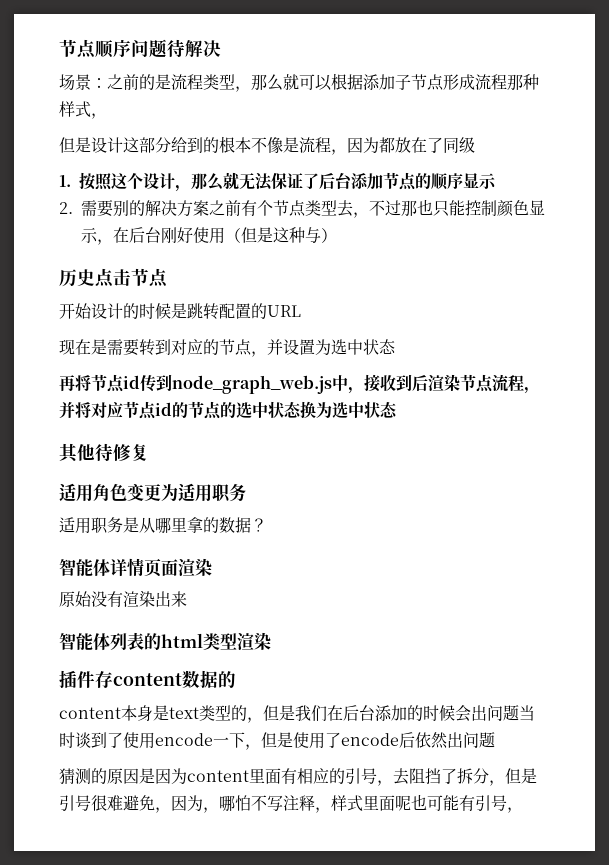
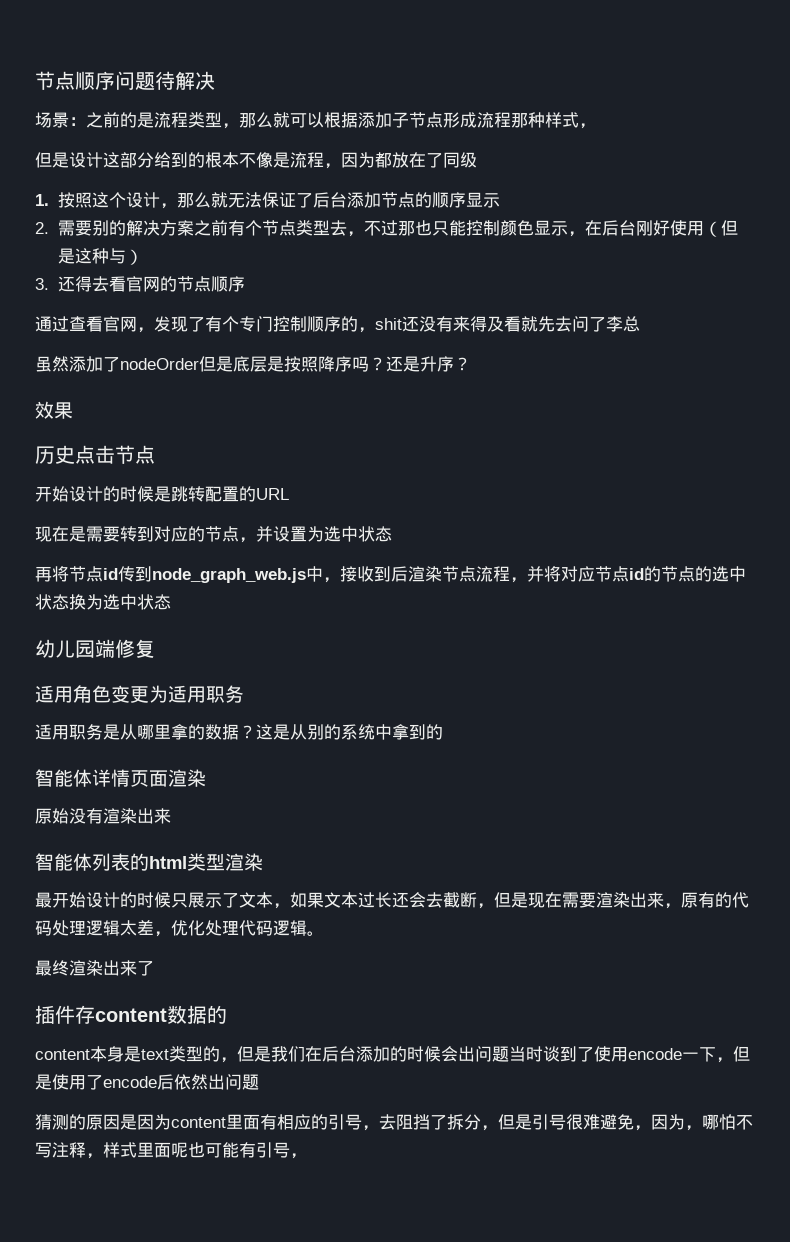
(337, 235) none -> [35,276,246,292] [35,316,640,333] [35,356,471,372] [35,401,73,419] // 3.还得去看官网的节点顺序 // 通过查看官网，发现了有个专门控制顺序的，shit还没有来得及看就先去问了李总 // 虽然添加了nodeOrder但是底层是按照降序吗？还是升序？ // 效果
[59,443,113,463] 其他待 -> [35,639,115,658] 幼儿园端
(267, 525) none -> [256,724,443,740] 这是从别的系统中拿到的
(271, 641) none -> [35,892,749,909] [35,920,324,937] [35,960,154,976] // 最开始设计的时候只展示了文本，如果文本过长还会去截断，但是现在需要渲染出来，原有的代码处理逻辑太差，优化处理代码逻辑。 // 最终渲染出来了

